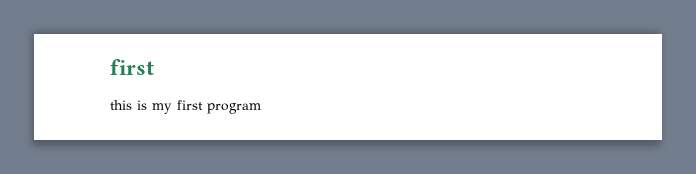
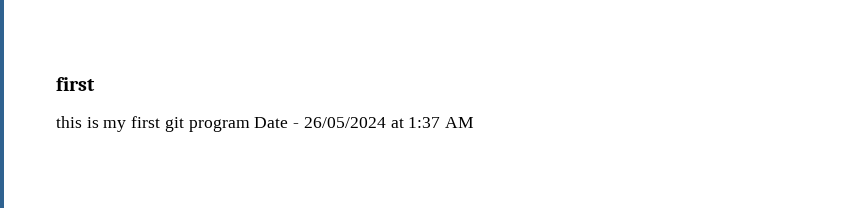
[207,103,261,114] program -> [164,117,474,132] git program Date - 26/05/2024 at 1:37 AM

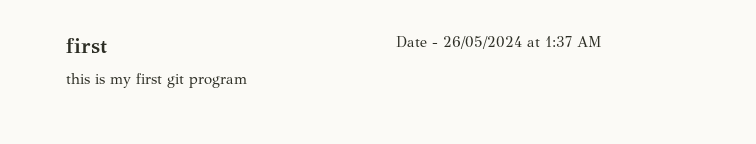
(250, 125) none -> (247, 82) //

